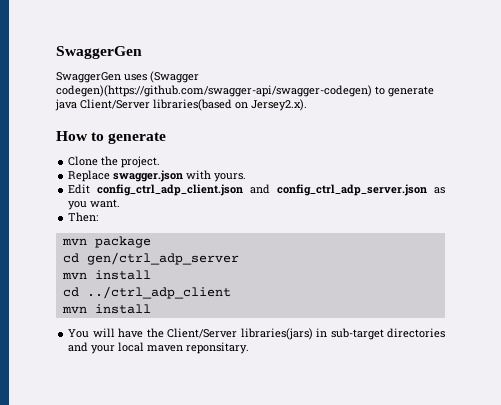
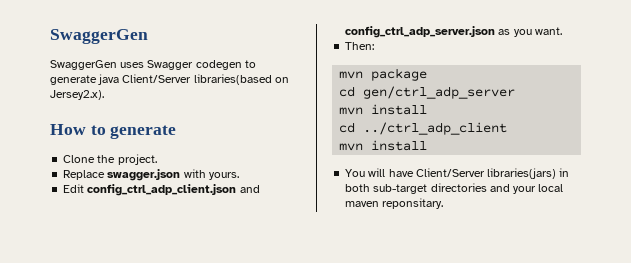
[150,71,199,83] [56,85,372,97] (Swagger codegen)(https://github.com/swagger-api/swagger-codegen) -> [147,60,242,70] Swagger codegen
[146,328,164,338] the -> (414, 173) none
(328, 332) none -> [345,184,371,192] both

